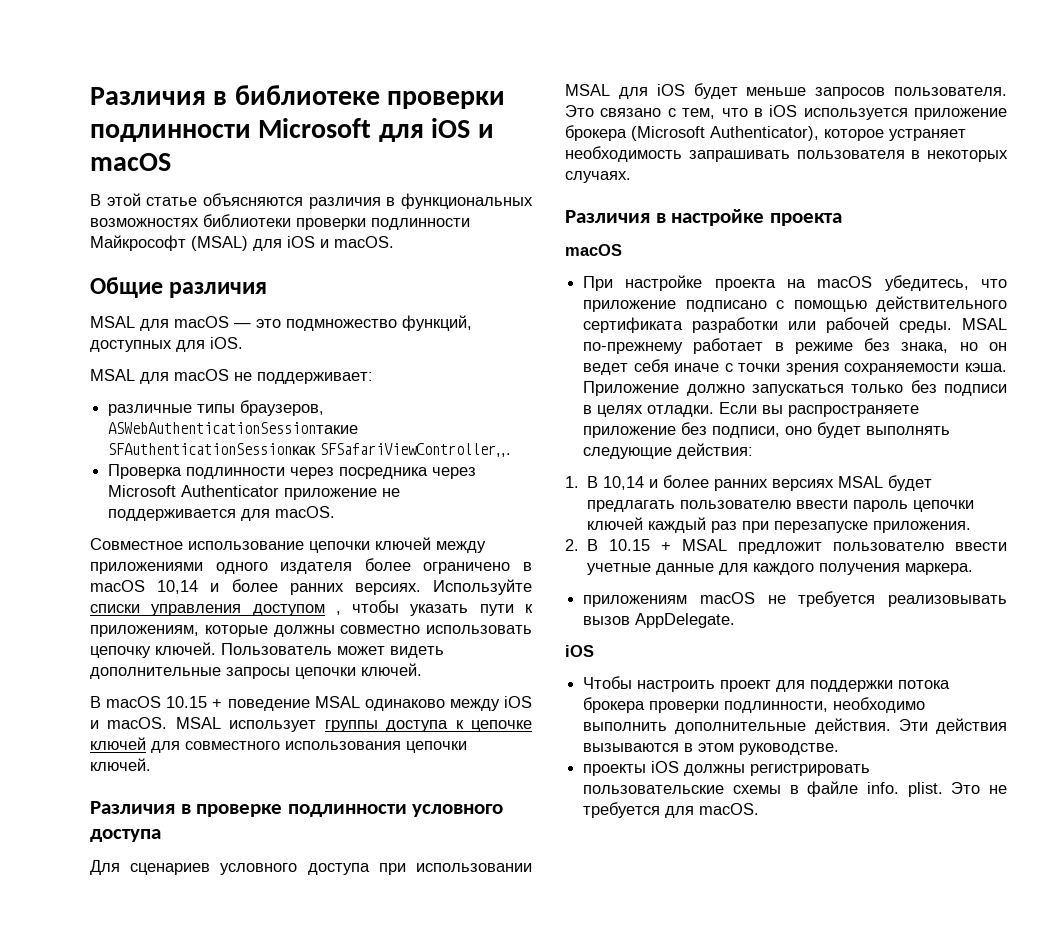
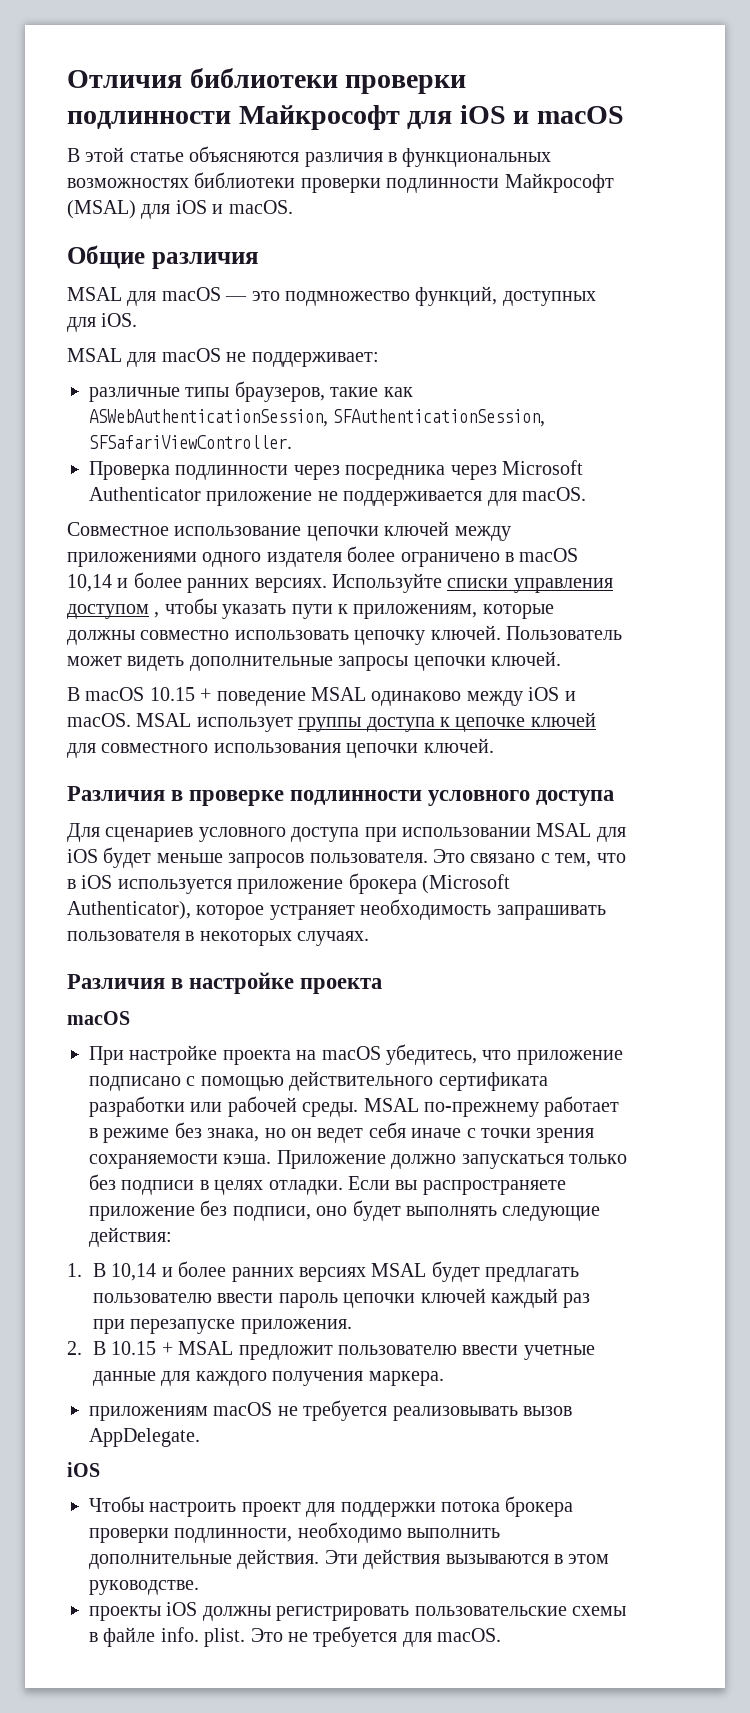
[90,85,506,109] [90,118,372,142] Различия в библиотеке проверки подлинности Microsoft -> [67,68,467,94] [67,105,400,130] Отличия библиотеки проверки подлинности Майкрософт
[108,422,359,434] [108,443,512,457] ASWebAuthenticationSessionтакие SFAuthenticationSessionкак SFSafariViewController,,. -> [330,387,413,397] [89,409,546,427] [89,435,292,449] такие как ASWebAuthenticationSession, SFAuthenticationSession, SFSafariViewController.

